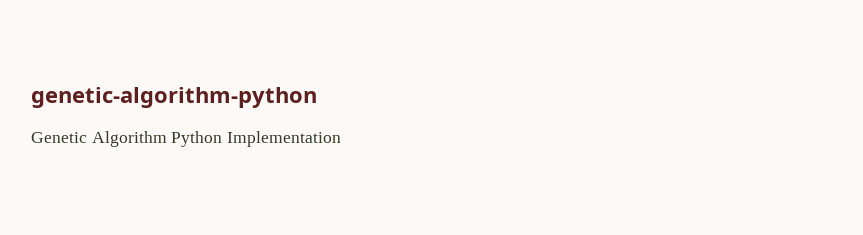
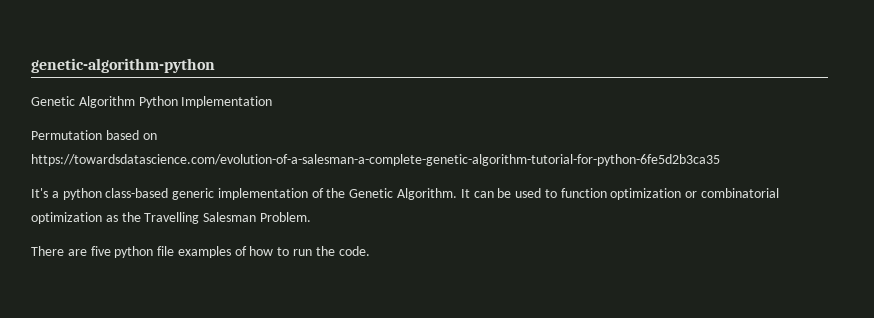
(342, 139) none -> [31,130,157,140] [31,154,720,166] [31,188,780,200] [31,212,311,224] [31,246,370,258] // Permutation based on https://towardsdatascience.com/evolution-of-a-salesman-a-complete-genetic-algorithm-tutorial-for-python-6fe5d2b3ca35 // It's a python class-based generic implementation of the Genetic Algorithm. It can be used to function optimization or combinatorial optimization as the Travelling Salesman Problem. // There are five python file examples of how to run the code.

